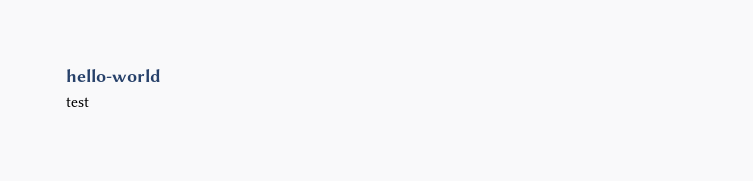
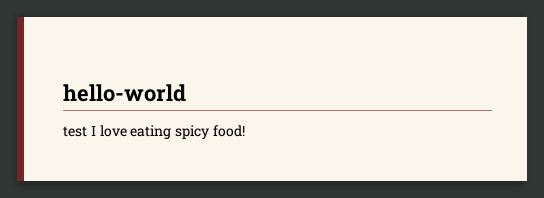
(89, 102) none -> [90,125,245,139] I love eating spicy food!

